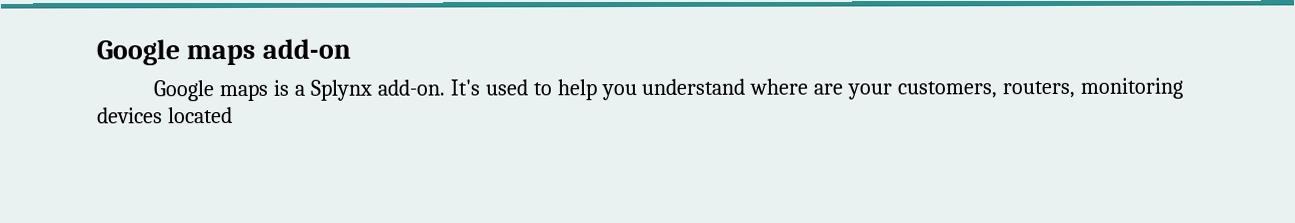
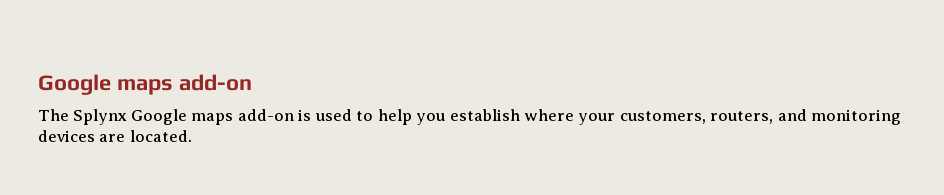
[153,79,480,102] Google maps is a Splynx add-on. It's -> [38,109,312,125] The Splynx Google maps add-on is
[641,78,844,96] understand where are -> [449,109,575,121] establish where
(1076, 89) none -> [777,109,807,121] and
[166,107,233,124] located -> [99,130,192,142] are located.

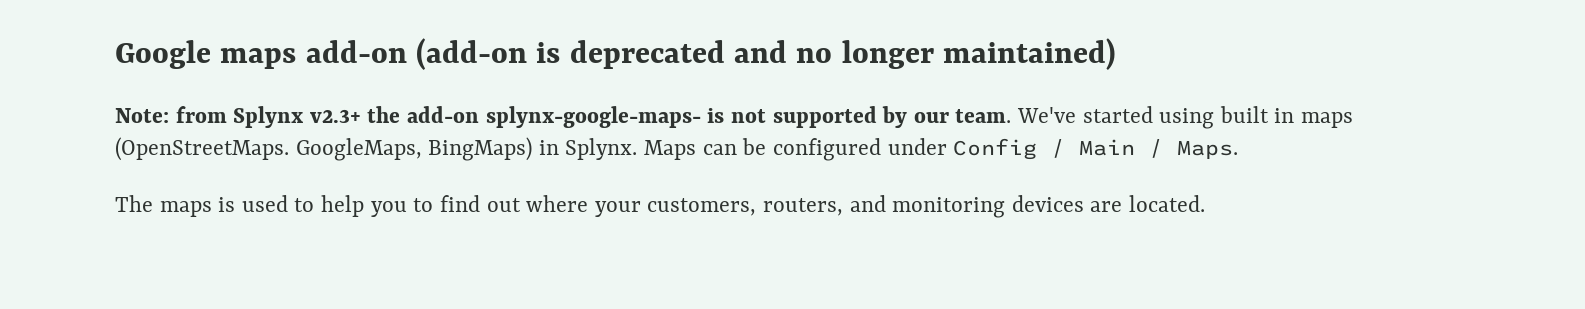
[38,74,252,95] [38,109,294,125] Google maps add-on // The Splynx Google maps add-on -> [115,38,1116,70] [115,106,1354,129] [115,137,1239,161] [115,195,212,217] Google maps add-on (add-on is deprecated and no longer maintained) // Note: from Splynx v2.3+ the add-on splynx-google-maps- is not supported by our team. We've started using built in maps (OpenStreetMaps. GoogleMaps, BingMaps) in Splynx. Maps can be configured under Config / Main / Maps. // The maps
[449,109,520,121] establish -> [413,195,521,212] to find out

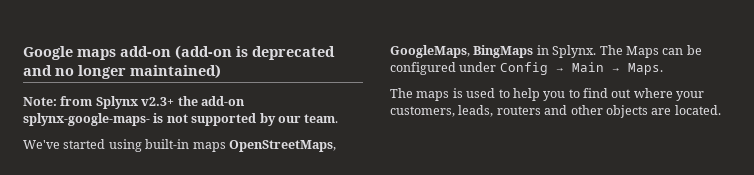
(1012, 116) none -> (339, 118) //
[1219,106,1354,128] [115,137,533,161] built in maps (OpenStreetMaps. GoogleMaps, BingMaps) -> [145,139,336,152] [390,45,534,58] built-in maps OpenStreetMaps, GoogleMaps, BingMaps
(638, 149) none -> [599,45,623,55] The
[1051,139,1164,158] / Main / -> [555,62,620,72] → Main →
[762,195,1084,218] routers, and monitoring devices -> [458,105,648,118] leads, routers and other objects

